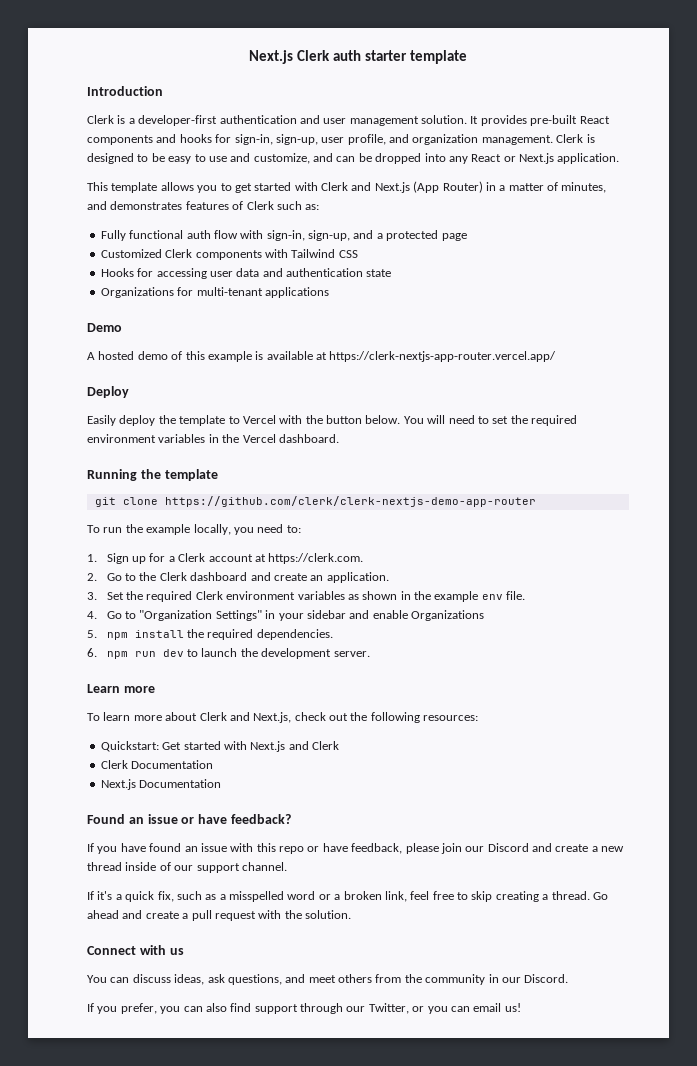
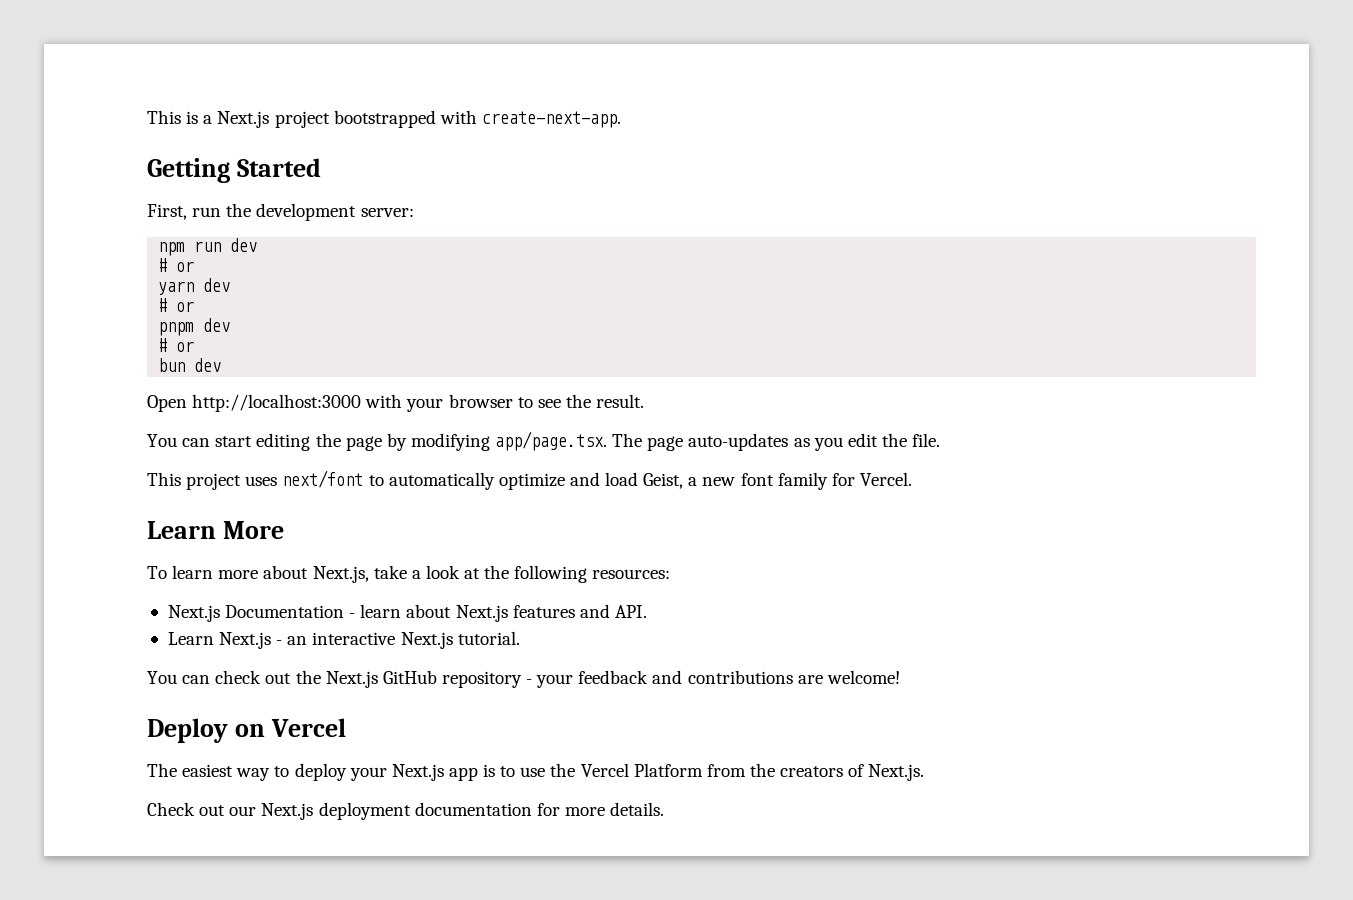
[249,50,467,64] [87,86,163,96] [87,115,610,126] [87,134,595,145] [87,153,620,164] [87,181,607,193] [87,201,320,210] [100,230,467,241] [100,249,358,260] [100,268,392,279] [100,287,329,298] [87,323,122,332] [87,351,557,362] [87,386,129,398] [87,415,577,426] [87,434,339,443] [87,469,218,481] [94,496,536,507] [87,524,301,535] [87,553,364,564] [87,572,389,583] [87,591,526,602] [87,610,485,621] [87,629,333,640] [87,648,370,659] [87,684,155,693] Next.js Clerk auth starter template // Introduction // Clerk is a developer-first authentication and user management solution. It provides pre-built React components and hooks for sign-in, sign-up, user profile, and organization management. Clerk is designed to be easy to use and customize, and can be dropped into any React or Next.js application. // This template allows you to get started with Clerk and Next.js (App Router) in a matter of minutes, and demonstrates features of Clerk such as: // Fully functional auth flow with sign-in, sign-up, and a protected page // Customized Clerk components with Tailwind CSS // Hooks for accessing user data and authentication state // Organizations for multi-tenant applications // Demo // A hosted demo of this example is available at https://clerk-nextjs-app-router.vercel.app/ // Deploy // Easily deploy the template to Vercel with the button below. You will need to set the required environment variables in the Vercel dashboard. // Running the template // git clone https://github.com/clerk/clerk-nextjs-demo-app-router // To run the example locally, you need to: // 1. Sign up for a Clerk account at https://clerk.com. // 2. Go to the Clerk dashboard and create an application. // 3. Set the required Clerk environment variables as shown in the example env file. // 4. Go to "Organization Settings" in your sidebar and enable Organizations // 5. npm install the required dependencies. // 6. npm run dev to launch the development server. // Learn more -> [147,110,621,128] [147,158,321,183] [147,203,414,221] [158,238,258,256] [158,258,195,272] [158,278,231,295] [158,298,195,312] [158,318,231,336] [158,338,195,352] [158,358,222,372] [147,394,645,412] [147,431,941,451] [147,470,912,490] [147,521,284,539] This is a Next.js project bootstrapped with create-next-app. // Getting Started // First, run the development server: // npm run dev // # or // yarn dev // # or // pnpm dev // # or // bun dev // Open http://localhost:3000 with your browser to see the result. // You can start editing the page by modifying app/page.tsx. The page auto-updates as you edit the file. // This project uses next/font to automatically optimize and load Geist, a new font family for Vercel. // Learn More
[199,712,479,723] [100,741,339,752] [100,760,214,769] [100,779,222,790] [87,814,291,824] [87,843,625,854] [87,862,287,873] [87,891,608,902] [87,910,351,921] [87,945,184,955] [87,974,569,985] [87,1003,521,1014] Clerk and Next.js, check out the following resources: // Quickstart: Get started with Next.js and Clerk // Clerk Documentation // Next.js Documentation // Found an issue or have feedback? // If you have found an issue with this repo or have feedback, please join our Discord and create a new thread inside of our support channel. // If it's a quick fix, such as a misspelled word or a broken link, feel free to skip creating a thread. Go ahead and create a pull request with the solution. // Connect with us // You can discuss ideas, ask questions, and meet others from the community in our Discord. // If you prefer, you can also find support through our Twitter, or you can email us! -> [312,565,671,583] [167,604,647,622] [167,631,520,649] [147,670,900,688] [147,718,346,743] [147,763,925,781] [147,802,665,820] Next.js, take a look at the following resources: // Next.js Documentation - learn about Next.js features and API. // Learn Next.js - an interactive Next.js tutorial. // You can check out the Next.js GitHub repository - your feedback and contributions are welcome! // Deploy on Vercel // The easiest way to deploy your Next.js app is to use the Vercel Platform from the creators of Next.js. // Check out our Next.js deployment documentation for more details.

